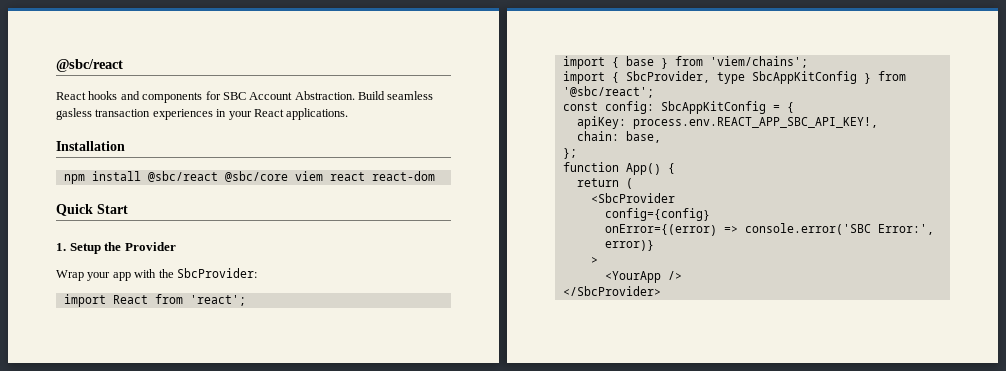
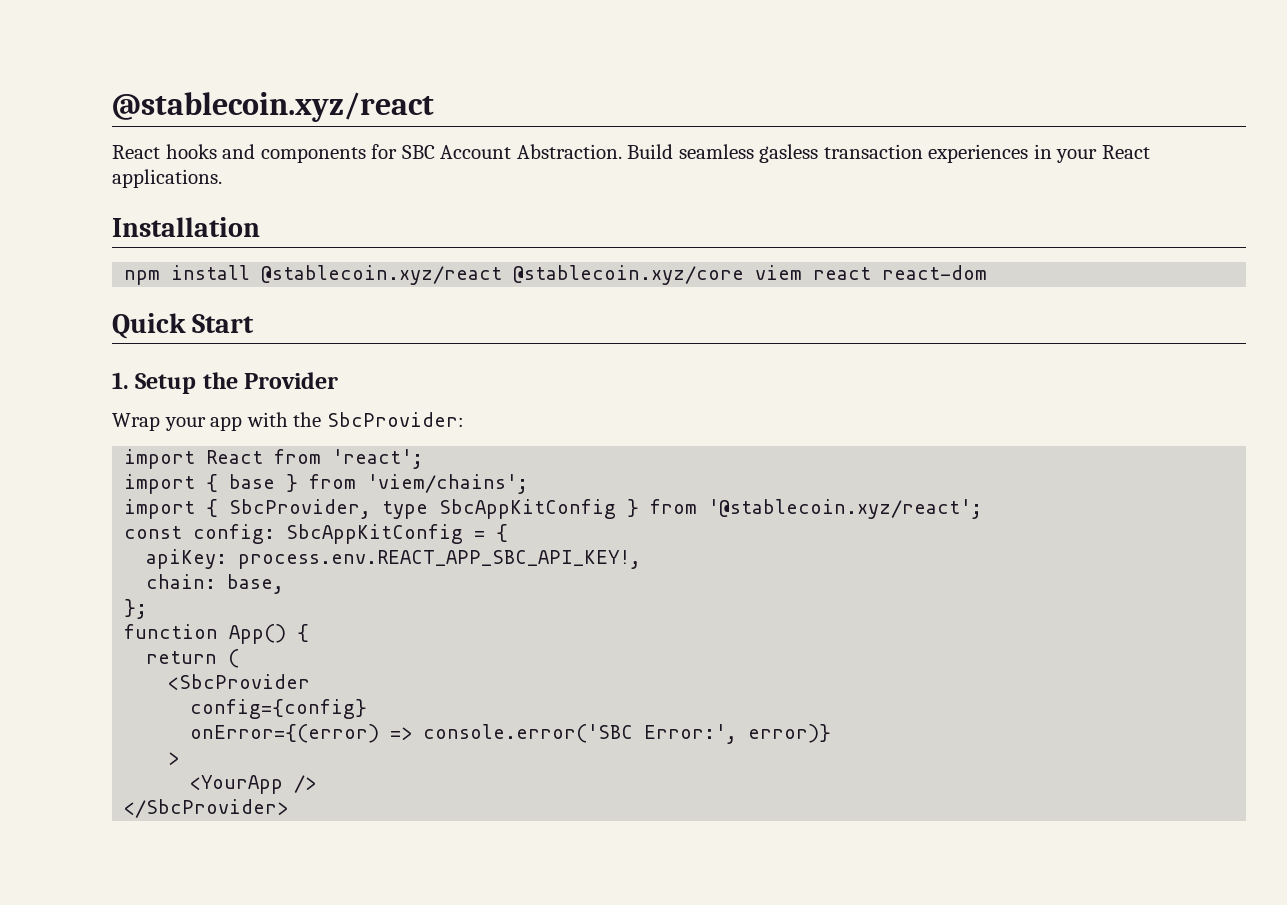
[56,59,123,72] @sbc/react -> [112,92,434,122] @stablecoin.xyz/react
[147,171,288,182] @sbc/react @sbc/core -> [261,265,745,285] @stablecoin.xyz/react @stablecoin.xyz/core
[562,86,654,98] '@sbc/react'; -> [708,499,983,519] '@stablecoin.xyz/react';

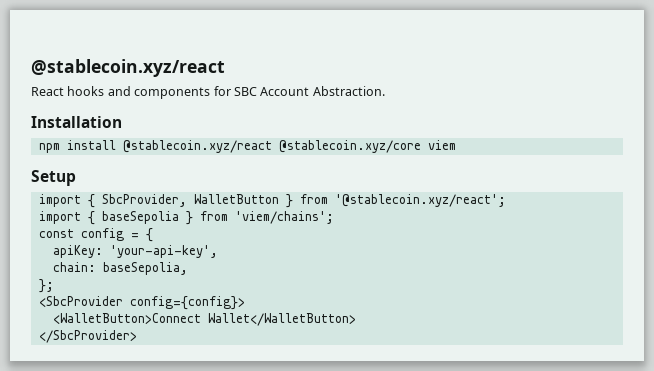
[627,144,1151,163] [112,169,222,188] Build seamless gasless transaction experiences in your React applications. -> (385, 91) none
[813,265,988,280] [112,313,255,339] [112,372,339,394] [112,412,464,431] [124,449,424,469] [124,474,529,494] [124,499,983,519] react react-dom // Quick Start // 1. Setup the Provider // Wrap your app with the SbcProvider: // import React from 'react'; // import { base } from 'viem/chains'; // import { SbcProvider, type SbcAppKitConfig } from '@stablecoin.xyz/react'; -> [31,170,76,186] [38,194,506,208] [38,211,334,225] // Setup // import { SbcProvider, WalletButton } from '@stablecoin.xyz/react'; // import { baseSepolia } from 'viem/chains';
[193,524,464,544] config: SbcAppKitConfig -> [80,228,124,241] config
[238,550,642,569] process.env.REACT_APP_SBC_API_KEY!, -> [109,245,218,258] 'your-api-key',
[227,574,285,594] base, -> [102,262,188,275] baseSepolia,
[124,624,310,644] [146,649,240,668] [168,674,311,690] [190,699,368,719] [190,724,832,744] [168,752,180,765] [190,775,317,794] function App() { // return ( // <SbcProvider // config={config} // onError={(error) => console.error('SBC Error:', error)} // > // <YourApp /> -> [38,296,245,310] [52,313,356,326] <SbcProvider config={config}> // <WalletButton>Connect Wallet</WalletButton>

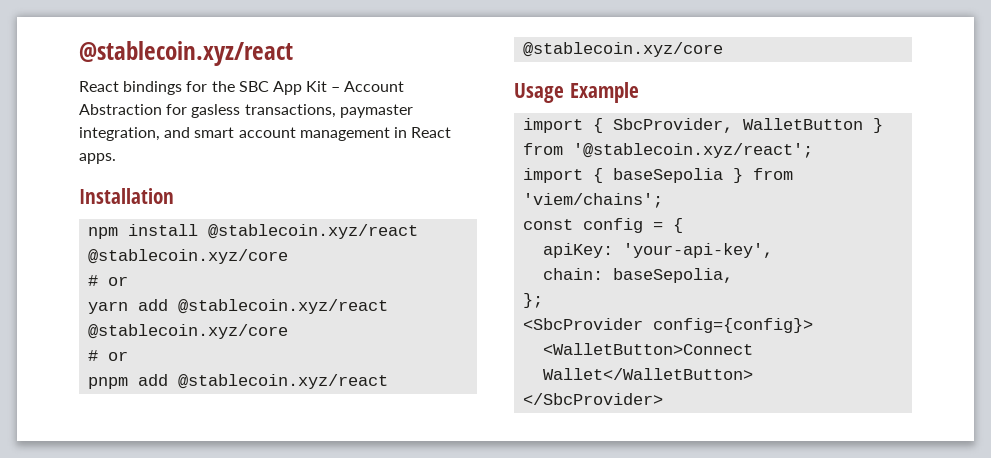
[67,86,385,99] hooks and components for SBC Account Abstraction. -> [123,81,405,95] [79,104,413,118] [79,127,452,141] [79,153,116,164] bindings for the SBC App Kit – Account Abstraction for gasless transactions, paymaster integration, and smart account management in React apps.
[427,140,456,150] [31,170,76,186] viem // Setup -> [88,275,129,286] [88,299,389,314] [88,324,289,339] [88,350,129,361] [88,374,389,389] [523,42,724,57] [514,82,639,103] // # or // yarn add @stablecoin.xyz/react @stablecoin.xyz/core // # or // pnpm add @stablecoin.xyz/react @stablecoin.xyz/core // Usage Example

